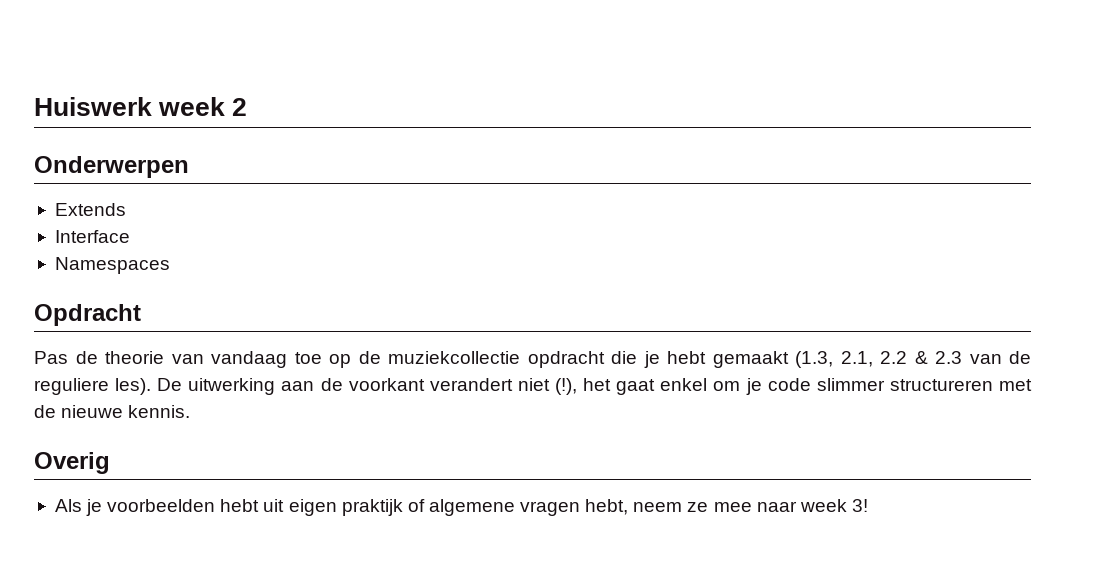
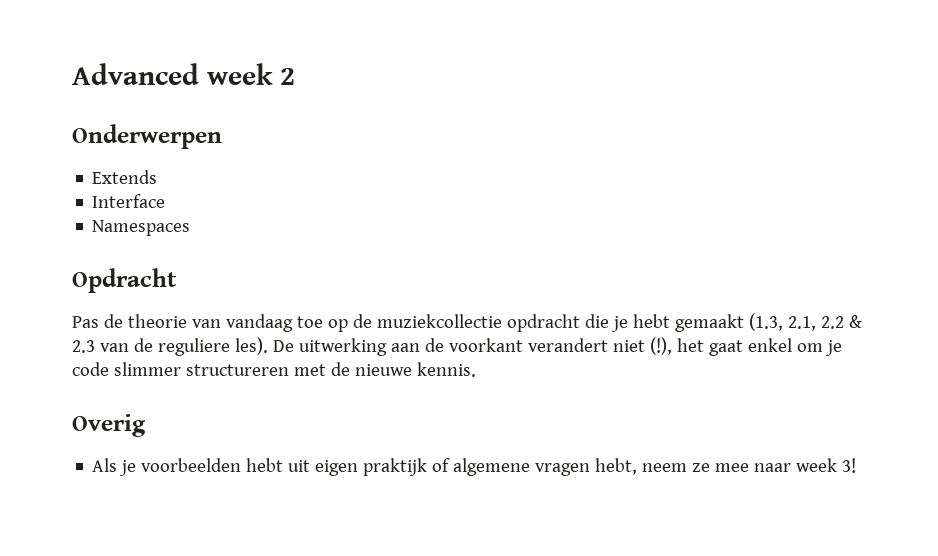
[34,97,152,116] Huiswerk -> [72,63,199,85] Advanced

